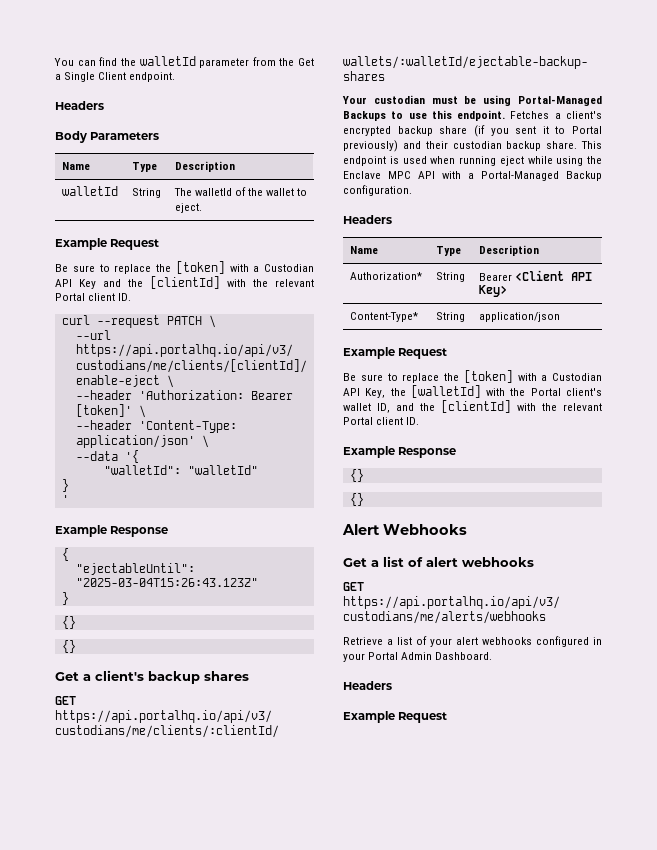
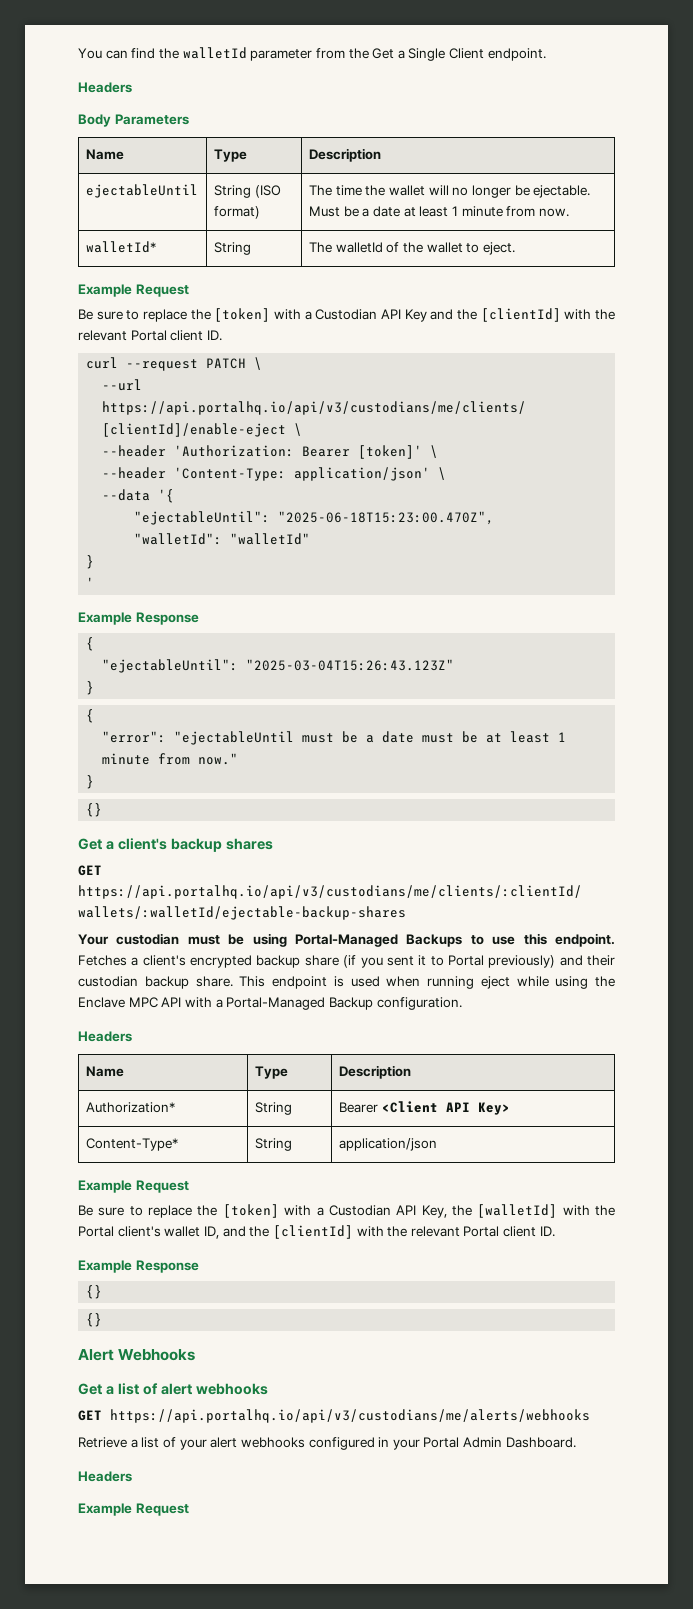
[61,186,118,196] walletId -> [85,184,198,198] [213,185,281,198] [213,206,260,219] [308,185,591,198] [308,206,569,217] [85,241,156,253] ejectableUntil | String (ISO format) | The time the wallet will no longer be ejectable. Must be a date at least 1 minute from now. // walletId*
(139, 456) none -> [134,511,495,525] // "ejectableUntil": "2025-06-18T15:23:00.470Z",
[61,616,76,629] {} -> [86,709,95,723] [102,731,567,745] [102,753,239,765] [86,775,95,789] { // "error": "ejectableUntil must be a date must be at least 1 minute from now." // }

